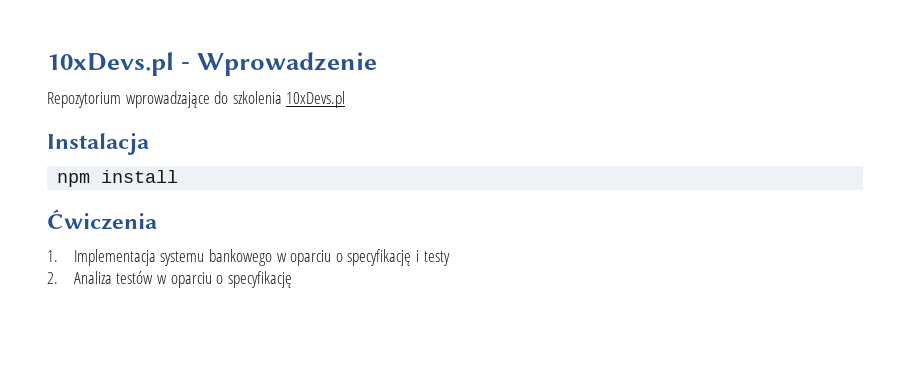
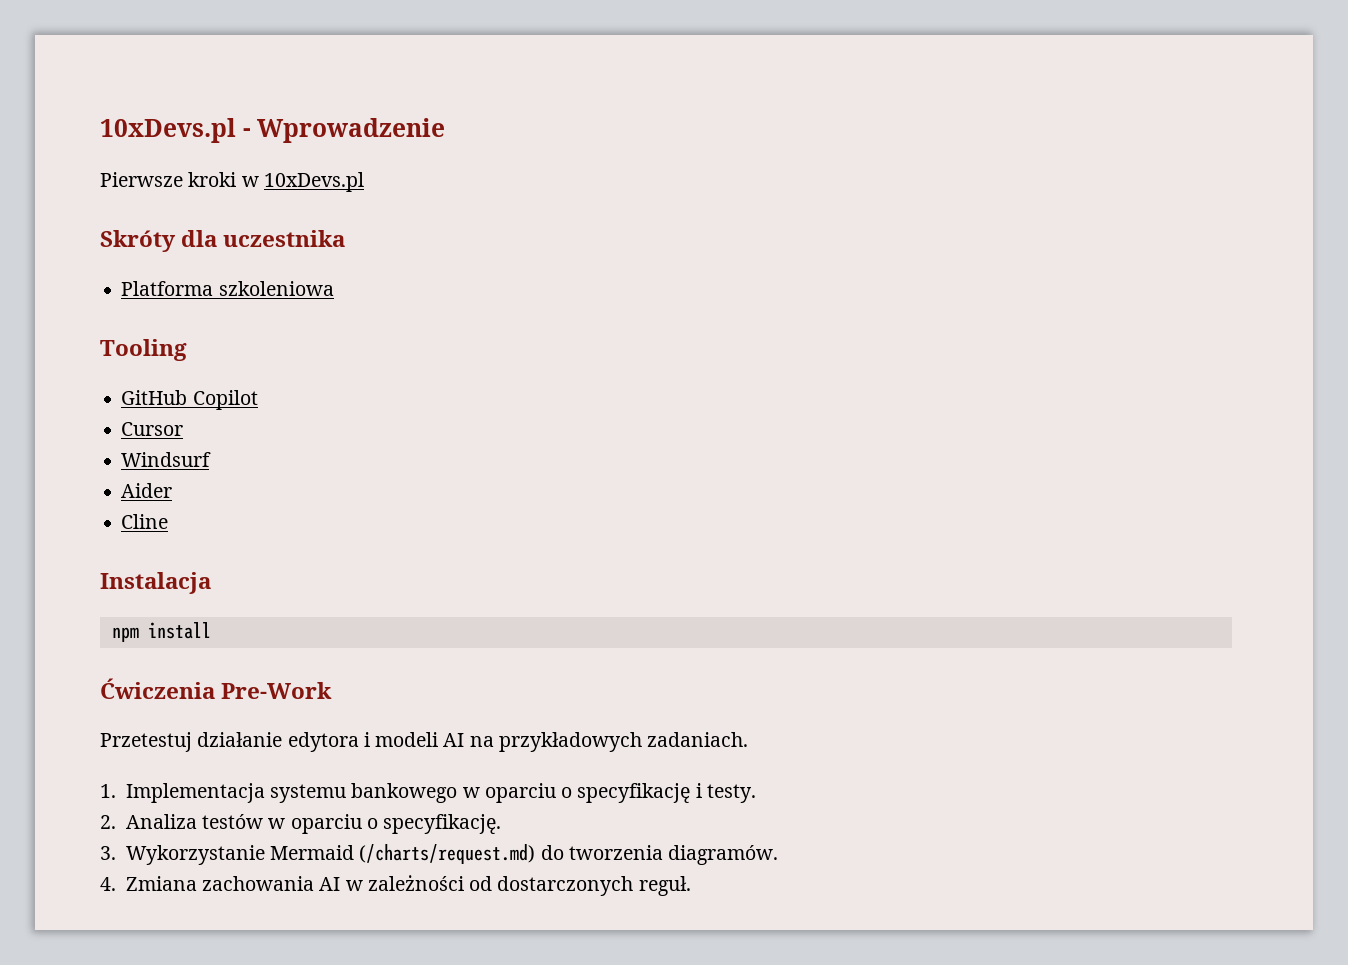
[47,91,346,108] [47,133,149,155] [57,170,179,187] [47,209,157,230] Repozytorium wprowadzające do szkolenia 10xDevs.pl // Instalacja // npm install // Ćwiczenia -> [100,172,364,192] [100,230,346,252] [121,281,334,296] [100,339,187,361] [121,390,258,410] [121,422,184,436] [121,452,212,467] [121,483,173,498] [121,514,169,529] [100,572,211,594] [111,622,211,642] [100,678,333,699] [100,732,749,752] Pierwsze kroki w 10xDevs.pl // Skróty dla uczestnika // Platforma szkoleniowa // Tooling // GitHub Copilot // Cursor // Windsurf // Aider // Cline // Instalacja // npm install // Ćwiczenia Pre-Work // Przetestuj działanie edytora i modeli AI na przykładowych zadaniach.
[423,251,450,266] testy -> [706,784,756,803] testy.
[227,271,292,288] specyfikację -> [383,814,502,834] [100,844,779,865] [100,875,691,896] specyfikację. // 3. Wykorzystanie Mermaid (/charts/request.md) do tworzenia diagramów. // 4. Zmiana zachowania AI w zależności od dostarczonych reguł.

